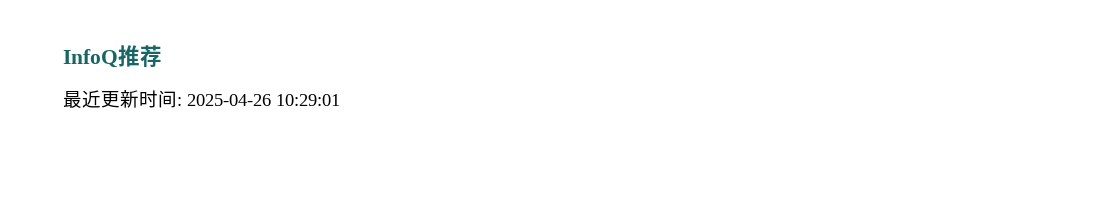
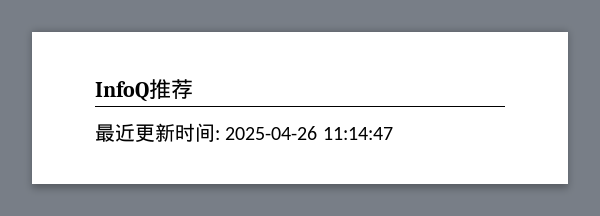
[276,94,340,106] 10:29:01 -> [322,127,393,140] 11:14:47

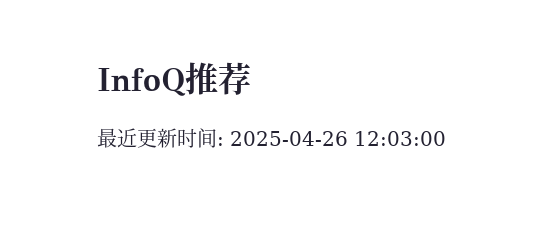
[322,127,393,140] 11:14:47 -> [354,131,446,146] 12:03:00

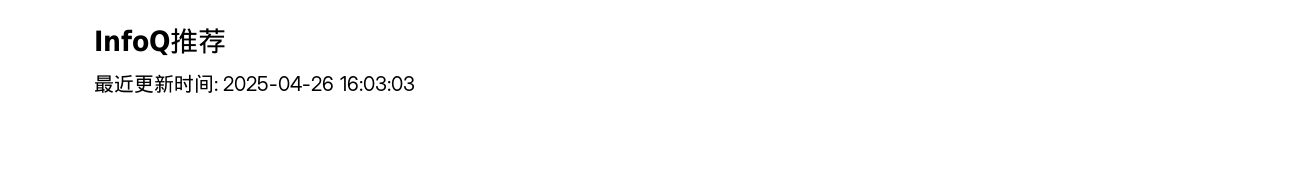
[354,131,446,146] 12:03:00 -> [339,76,415,91] 16:03:03

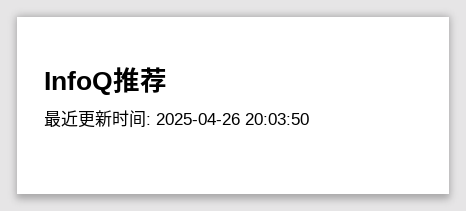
[339,76,415,91] 16:03:03 -> [245,113,309,125] 20:03:50

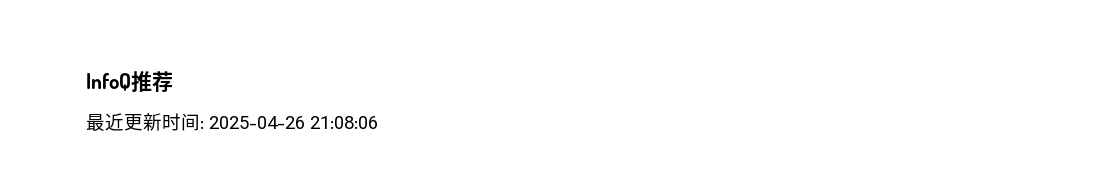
[245,113,309,125] 20:03:50 -> [310,116,378,129] 21:08:06

